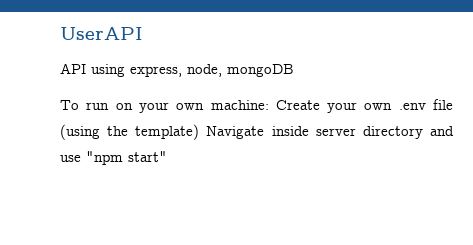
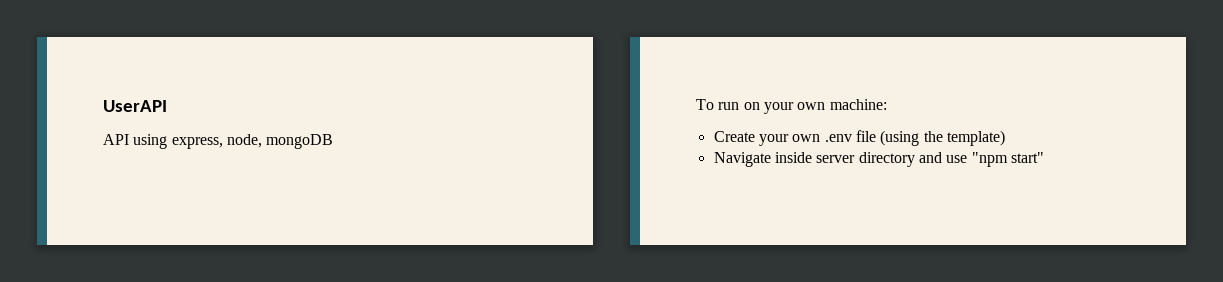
(269, 105) none -> (887, 104) //
(200, 132) none -> (1005, 138) //

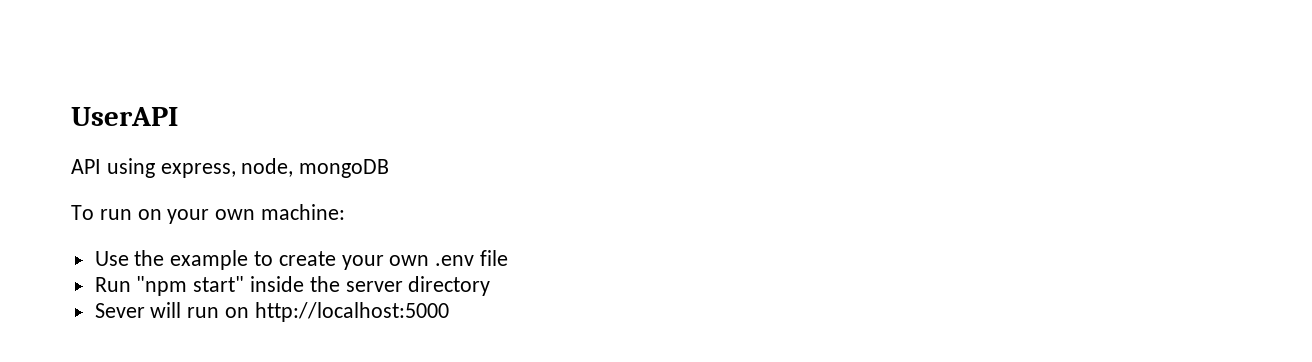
[713,131,755,142] Create -> [94,250,336,270] Use the example to create
[880,130,1005,146] [713,152,1044,167] (using the template) // Navigate inside server directory and use "npm start" -> [94,276,491,296] [94,302,449,322] // Run "npm start" inside the server directory // Sever will run on http://localhost:5000

